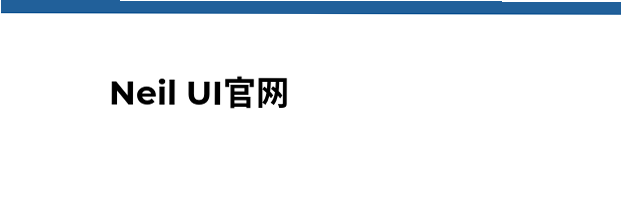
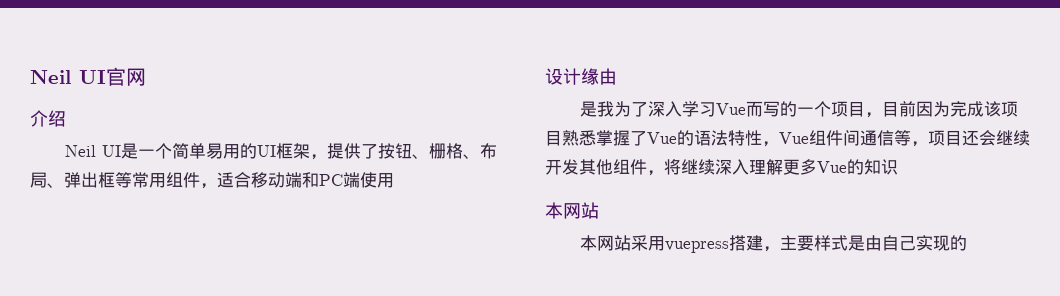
(290, 93) none -> [30,110,66,127] [65,143,498,160] [30,172,394,189] [545,68,617,85] [580,101,1019,118] [545,130,1030,147] [545,159,898,176] [545,202,599,219] [580,235,968,253] // 介绍 // Neil UI是一个简单易用的UI框架，提供了按钮、栅格、布局、弹出框等常用组件，适合移动端和PC端使用 // 设计缘由 // 是我为了深入学习Vue而写的一个项目，目前因为完成该项目熟悉掌握了Vue的语法特性，Vue组件间通信等，项目还会继续开发其他组件，将继续深入理解更多Vue的知识 // 本网站 // 本网站采用vuepress搭建，主要样式是由自己实现的

